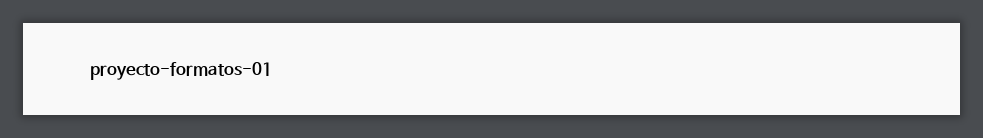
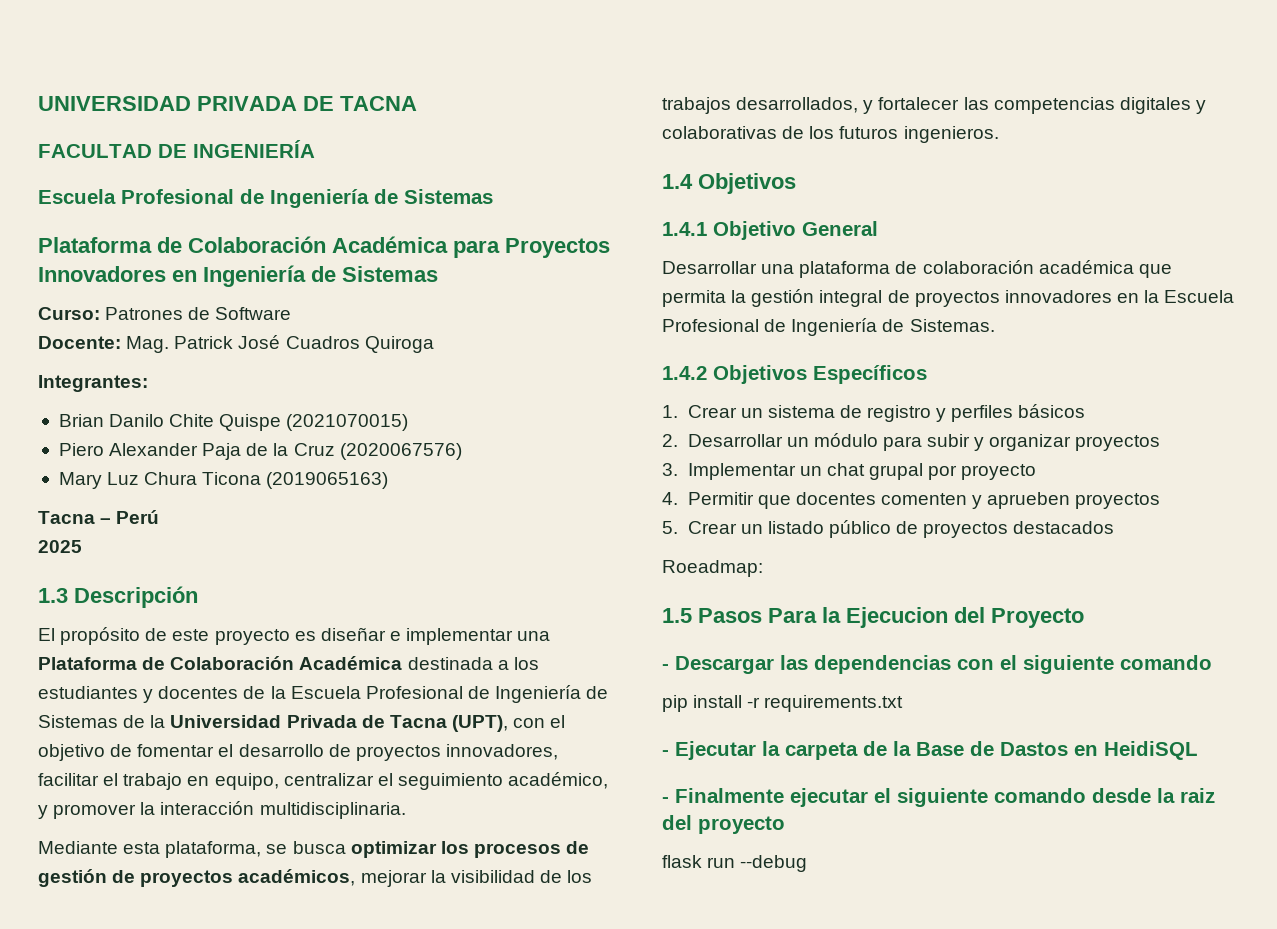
[90,62,272,80] proyecto-formatos-01 -> [38,96,417,111] [38,140,315,158] [38,189,493,208] [38,236,610,258] [38,265,438,287] [38,307,292,320] [38,335,434,353] [38,375,148,392] [58,414,409,431] [58,443,462,460] [58,472,389,489] [38,510,160,524] [38,540,82,553] [38,586,198,608] [38,627,551,645] [38,656,539,670] [38,685,609,703] [38,715,566,732] [38,744,558,761] [38,772,609,790] [38,801,406,819] [38,841,590,858] [38,869,593,887] [662,97,1206,114] [662,126,999,143] [662,173,796,194] [662,221,878,240] [662,260,1172,278] [662,289,1235,307] [662,318,995,336] [662,365,927,384] [662,404,1086,422] [662,433,1161,451] [662,463,1037,480] [662,492,1161,509] [662,520,1115,538] [662,560,763,577] [662,607,1084,628] [662,655,1212,674] [662,695,904,712] [662,741,1198,760] [662,788,1215,807] [662,815,785,834] [662,855,808,872] UNIVERSIDAD PRIVADA DE TACNA // FACULTAD DE INGENIERÍA // Escuela Profesional de Ingeniería de Sistemas // Plataforma de Colaboración Académica para Proyectos Innovadores en Ingeniería de Sistemas // Curso: Patrones de Software // Docente: Mag. Patrick José Cuadros Quiroga // Integrantes: // Brian Danilo Chite Quispe (2021070015) // Piero Alexander Paja de la Cruz (2020067576) // Mary Luz Chura Ticona (2019065163) // Tacna – Perú // 2025 // 1.3 Descripción // El propósito de este proyecto es diseñar e implementar una Plataforma de Colaboración Académica destinada a los estudiantes y docentes de la Escuela Profesional de Ingeniería de Sistemas de la Universidad Privada de Tacna (UPT), con el objetivo de fomentar el desarrollo de proyectos innovadores, facilitar el trabajo en equipo, centralizar el seguimiento académico, y promover la interacción multidisciplinaria. // Mediante esta plataforma, se busca optimizar los procesos de gestión de proyectos académicos, mejorar la visibilidad de los trabajos desarrollados, y fortalecer las competencias digitales y colaborativas de los futuros ingenieros. // 1.4 Objetivos // 1.4.1 Objetivo General // Desarrollar una plataforma de colaboración académica que permita la gestión integral de proyectos innovadores en la Escuela Profesional de Ingeniería de Sistemas. // 1.4.2 Objetivos Específicos // 1. Crear un sistema de registro y perfiles básicos // 2. Desarrollar un módulo para subir y organizar proyectos // 3. Implementar un chat grupal por proyecto // 4. Permitir que docentes comenten y aprueben proyectos // 5. Crear un listado público de proyectos destacados // Roeadmap: // 1.5 Pasos Para la Ejecucion del Proyecto // - Descargar las dependencias con el siguiente comando // pip install -r requirements.txt // - Ejecutar la carpeta de la Base de Dastos en HeidiSQL // - Finalmente ejecutar el siguiente comando desde la raiz del proyecto // flask run --debug

